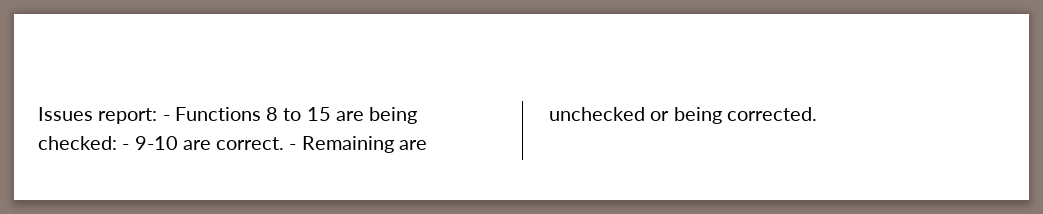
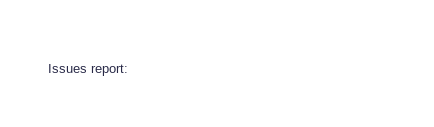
[162,107,418,124] [38,136,427,153] [549,107,817,124] - Functions 8 to 15 are being checked: - 9-10 are correct. - Remaining are unchecked or being corrected. -> (128, 70) none

